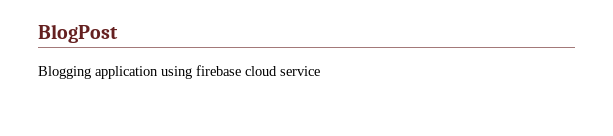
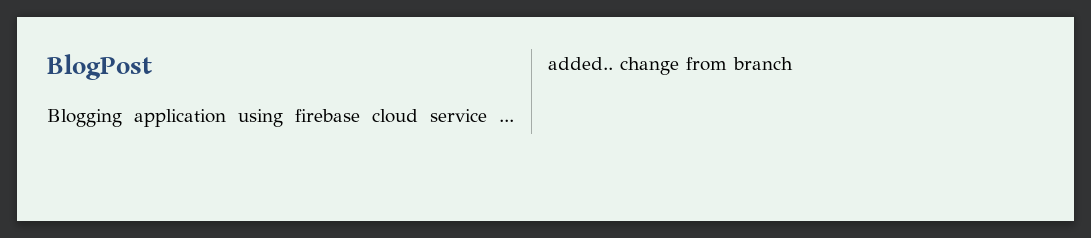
(320, 71) none -> [499,119,514,122] [548,57,793,75] ... added.. change from branch

